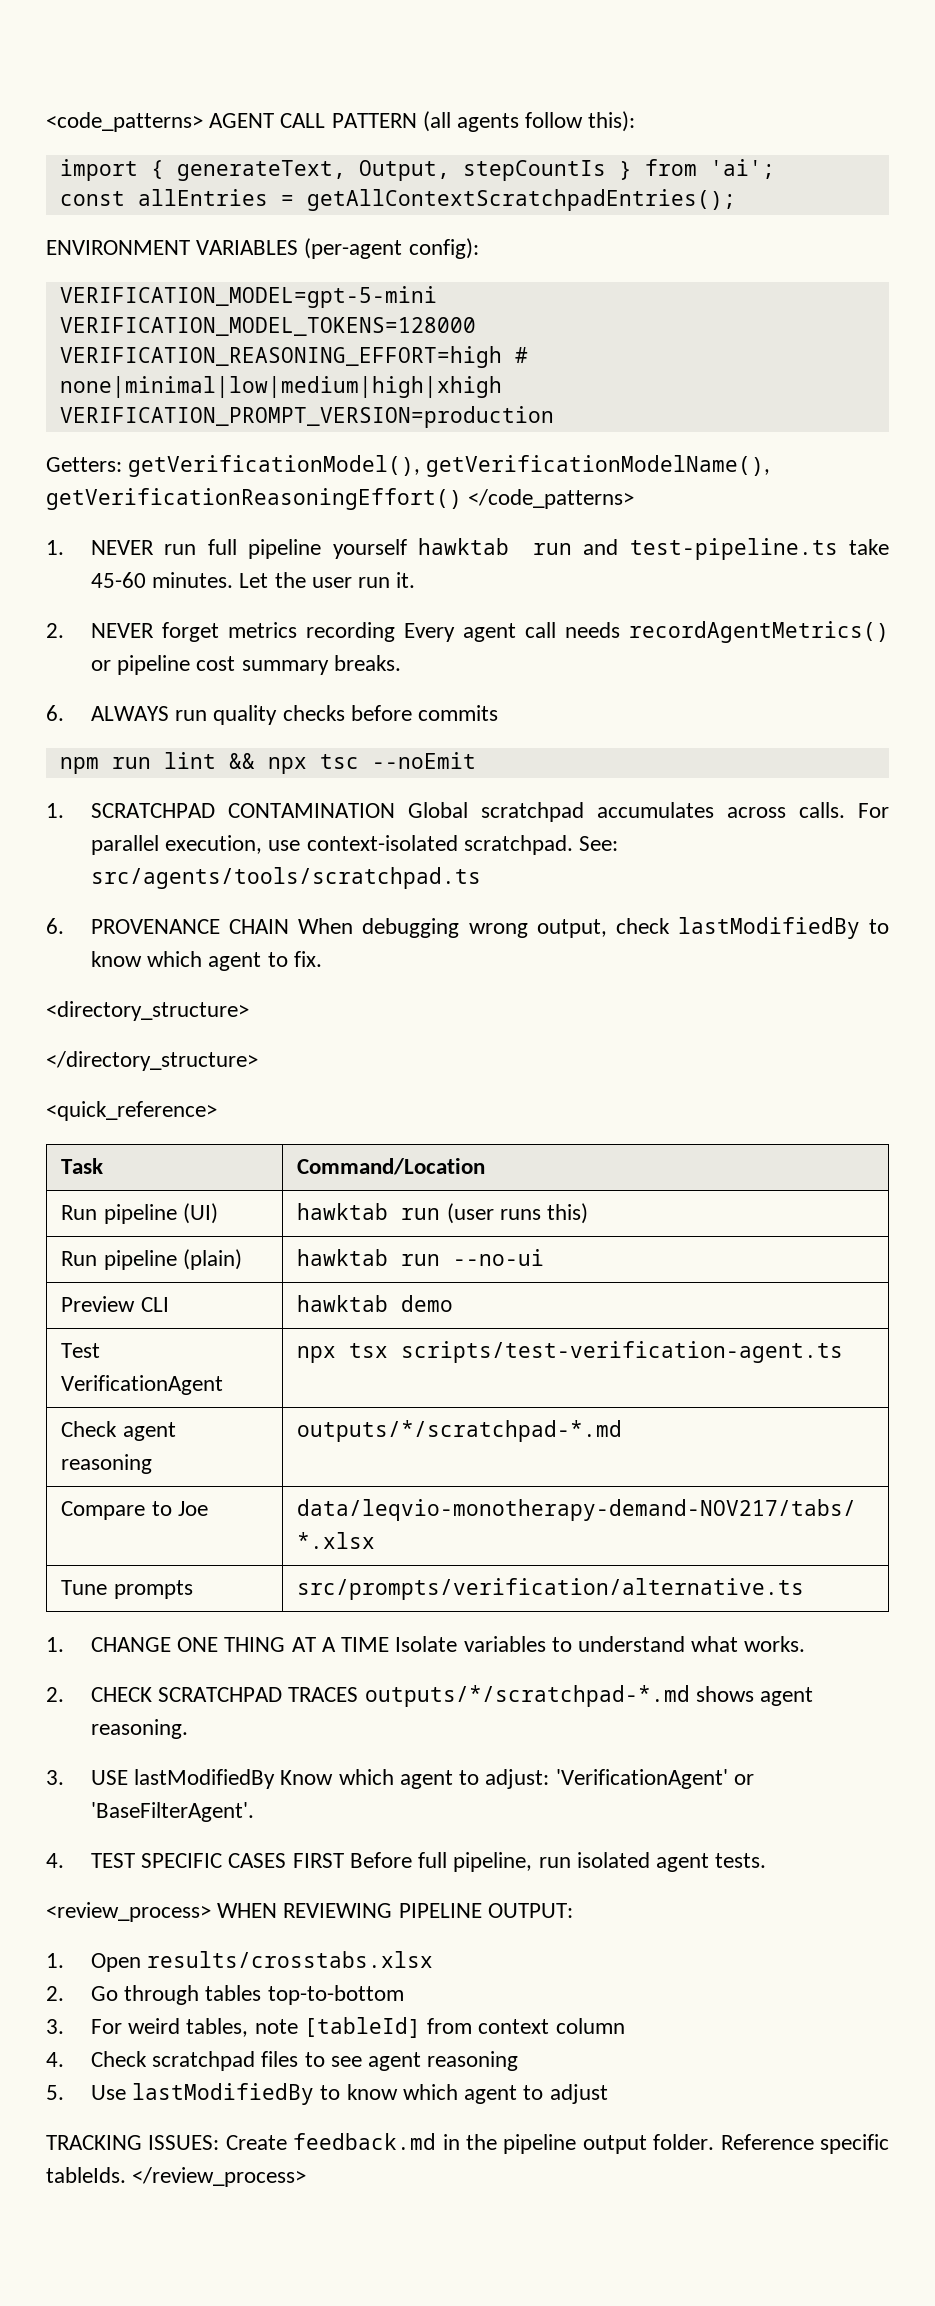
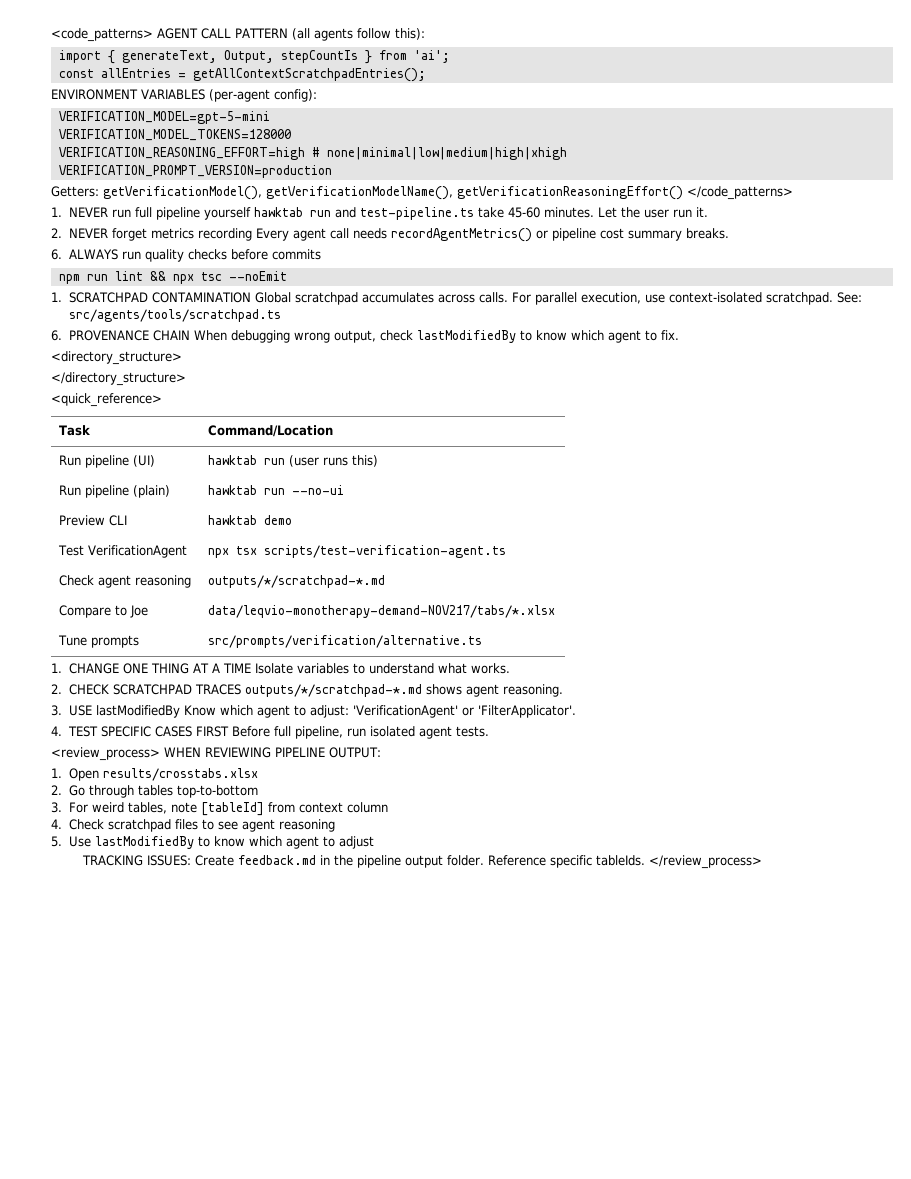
[91,1802,255,1822] 'BaseFilterAgent'. -> [478,705,577,718] 'FilterApplicator'.

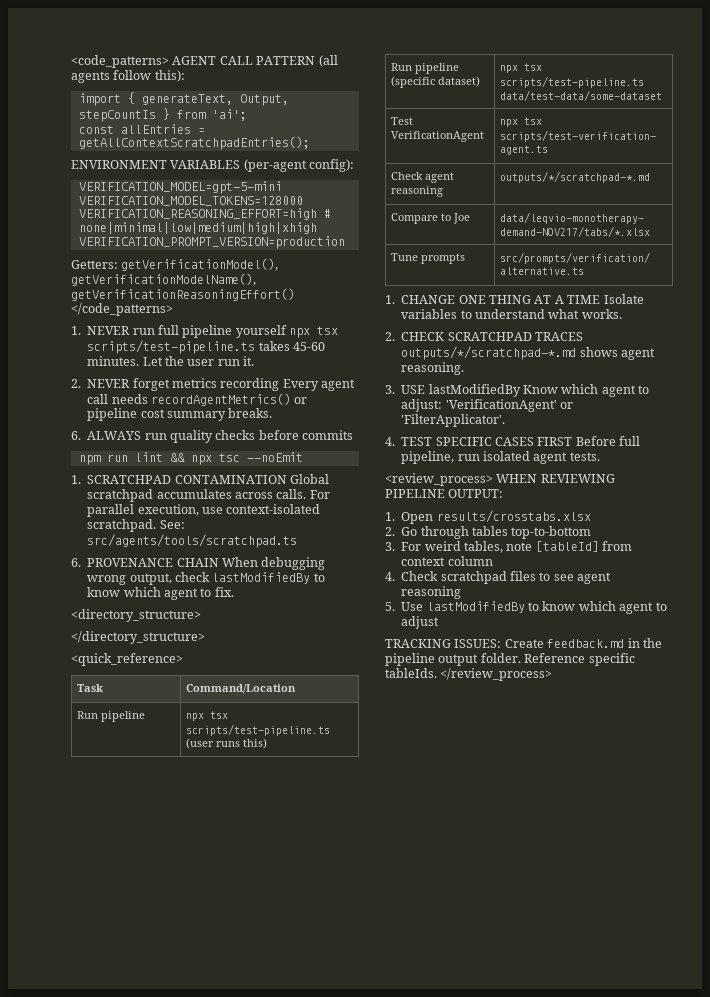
[254,207,505,220] hawktab run and test-pipeline.ts take -> [289,326,339,338] [87,340,290,354] npx tsx scripts/test-pipeline.ts takes
[133,455,156,467] [208,455,286,465] (UI) | hawktab run -> [185,711,228,721] [185,724,330,736] | npx tsx scripts/test-pipeline.ts
[133,485,171,498] [208,485,345,495] [59,515,128,526] [208,515,293,525] (plain) | hawktab run --no-ui // Preview CLI | hawktab demo -> [390,76,480,88] [499,63,542,73] [499,76,644,88] [499,90,662,101] (specific dataset) | npx tsx scripts/test-pipeline.ts data/test-data/some-dataset

